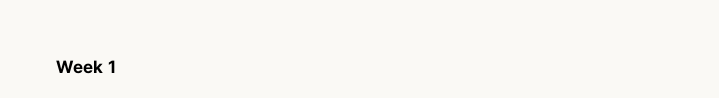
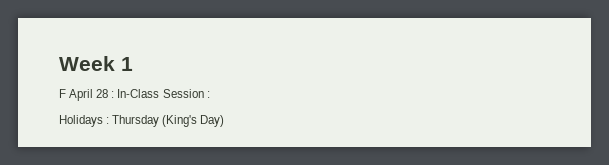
(116, 66) none -> [59,89,210,101] [59,115,225,127] // F April 28 : In-Class Session : // Holidays : Thursday (King's Day)

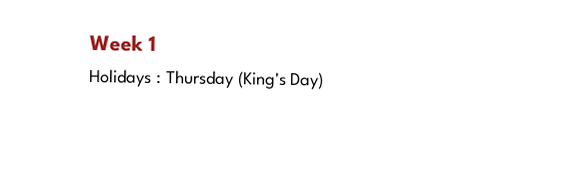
[59,89,210,101] // F April 28 : In-Class Session : -> (156, 43) none

